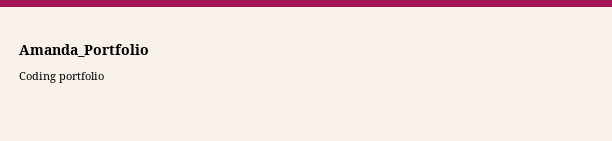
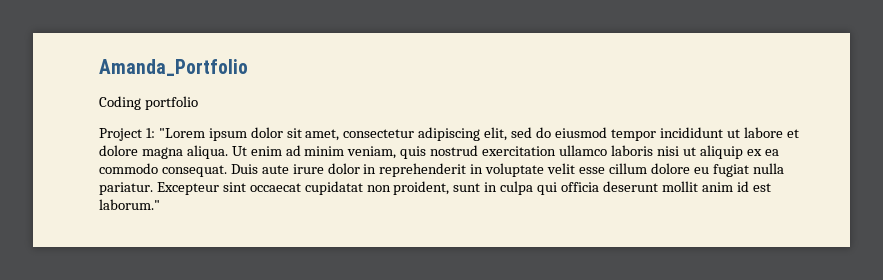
(104, 77) none -> [99,127,799,141] [99,145,779,159] [99,163,784,177] [99,181,771,195] [99,199,160,210] // Project 1: "Lorem ipsum dolor sit amet, consectetur adipiscing elit, sed do eiusmod tempor incididunt ut labore et dolore magna aliqua. Ut enim ad minim veniam, quis nostrud exercitation ullamco laboris nisi ut aliquip ex ea commodo consequat. Duis aute irure dolor in reprehenderit in voluptate velit esse cillum dolore eu fugiat nulla pariatur. Excepteur sint occaecat cupidatat non proident, sunt in culpa qui officia deserunt mollit anim id est laborum."

